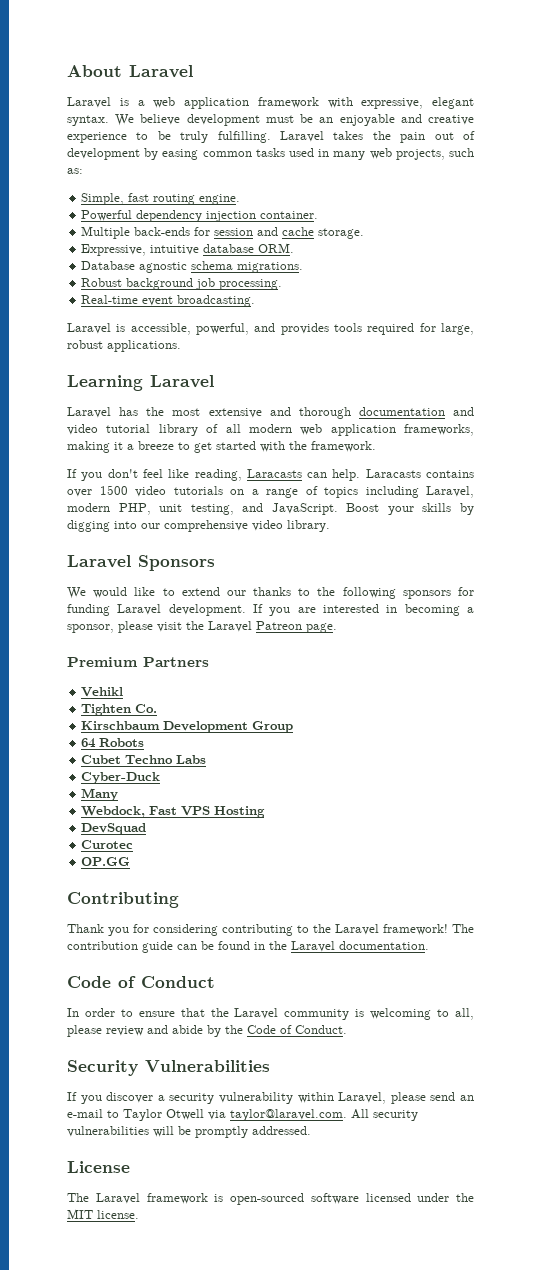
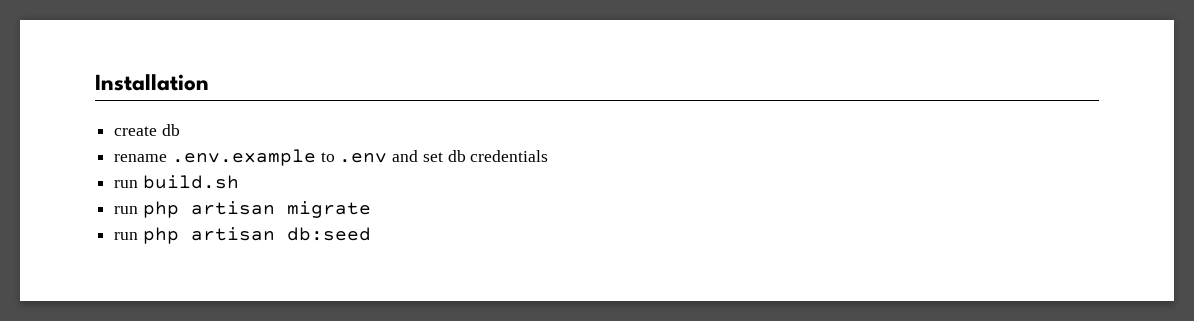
[67,65,193,78] [67,97,474,109] [67,114,475,126] [67,131,475,143] [67,148,474,160] [67,168,83,174] [81,193,241,205] [81,210,319,222] [81,226,365,239] [81,243,295,256] [81,261,304,273] [81,278,283,290] [81,295,256,307] [67,323,474,335] [67,340,181,352] [67,375,214,391] [67,407,474,419] [67,424,474,436] [67,441,376,453] [67,469,475,481] [67,485,474,498] [67,503,474,515] [67,520,330,532] [67,555,215,571] [67,587,475,599] [67,604,474,616] [67,621,337,633] [67,657,209,667] [81,687,124,697] [81,704,158,716] [81,721,294,733] [81,738,145,748] [81,755,207,764] [81,772,161,784] [81,788,119,801] [81,806,266,818] [81,823,147,835] [81,840,134,849] [81,857,131,866] [67,892,179,908] [67,924,474,936] [67,941,429,953] [67,976,215,988] [67,1008,475,1020] [67,1025,347,1037] [67,1060,270,1076] [67,1092,475,1104] [67,1109,418,1121] [67,1126,311,1138] [67,1161,130,1173] [67,1193,474,1205] [67,1209,139,1219] About Laravel // Laravel is a web application framework with expressive, elegant syntax. We believe development must be an enjoyable and creative experience to be truly fulfilling. Laravel takes the pain out of development by easing common tasks used in many web projects, such as: // Simple, fast routing engine. // Powerful dependency injection container. // Multiple back-ends for session and cache storage. // Expressive, intuitive database ORM. // Database agnostic schema migrations. // Robust background job processing. // Real-time event broadcasting. // Laravel is accessible, powerful, and provides tools required for large, robust applications. // Learning Laravel // Laravel has the most extensive and thorough documentation and video tutorial library of all modern web application frameworks, making it a breeze to get started with the framework. // If you don't feel like reading, Laracasts can help. Laracasts contains over 1500 video tutorials on a range of topics including Laravel, modern PHP, unit testing, and JavaScript. Boost your skills by digging into our comprehensive video library. // Laravel Sponsors // We would like to extend our thanks to the following sponsors for funding Laravel development. If you are interested in becoming a sponsor, please visit the Laravel Patreon page. // Premium Partners // Vehikl // Tighten Co. // Kirschbaum Development Group // 64 Robots // Cubet Techno Labs // Cyber-Duck // Many // Webdock, Fast VPS Hosting // DevSquad // Curotec // OP.GG // Contributing // Thank you for considering contributing to the Laravel framework! The contribution guide can be found in the Laravel documentation. // Code of Conduct // In order to ensure that the Laravel community is welcoming to all, please review and abide by the Code of Conduct. // Security Vulnerabilities // If you discover a security vulnerability within Laravel, please send an e-mail to Taylor Otwell via taylor@laravel.com. All security vulnerabilities will be promptly addressed. // License // The Laravel framework is open-sourced software licensed under the MIT license. -> [95,74,209,91] [114,124,180,136] [114,149,549,166] [114,175,239,189] [114,201,371,218] [114,227,371,244] Installation // create db // rename .env.example to .env and set db credentials // run build.sh // run php artisan migrate // run php artisan db:seed

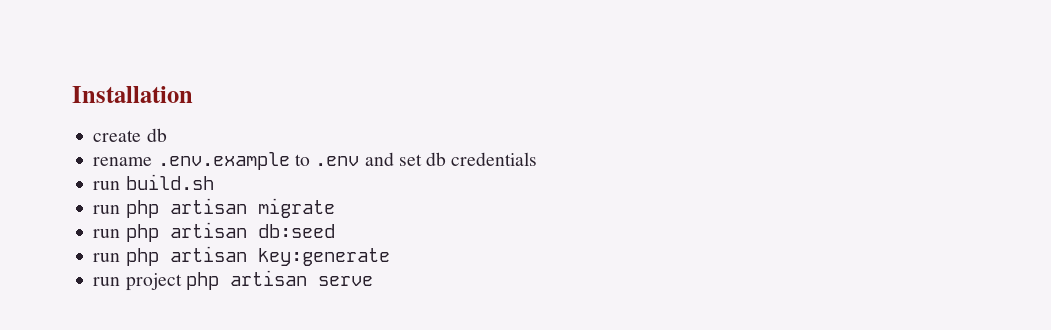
(371, 234) none -> [93,246,390,266] [93,270,373,291] // run php artisan key:generate // run project php artisan serve

